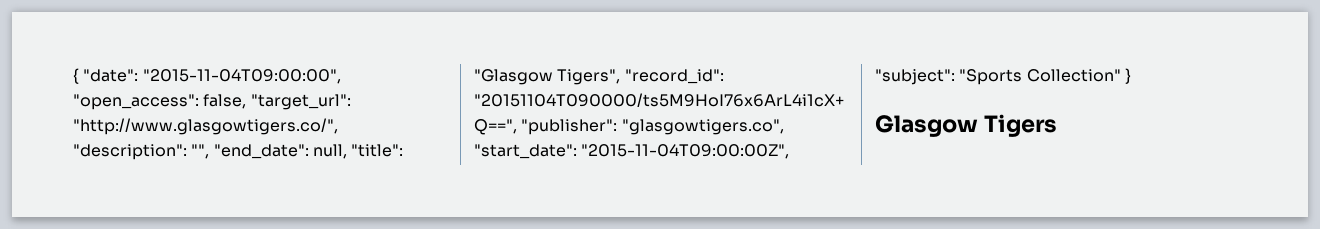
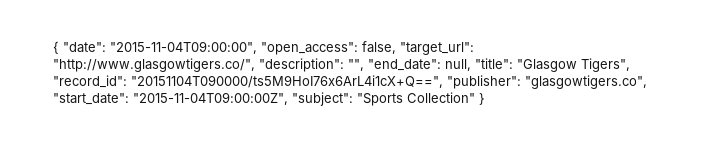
[875,114,1058,137] // Glasgow Tigers -> (485, 99) none

